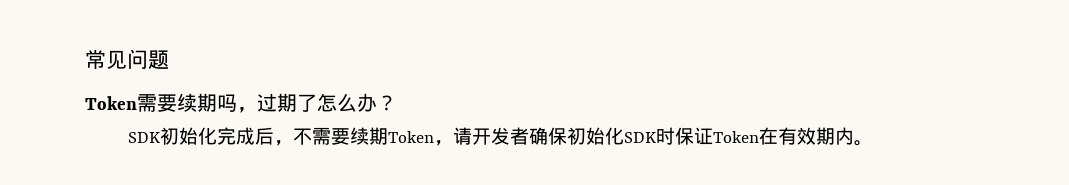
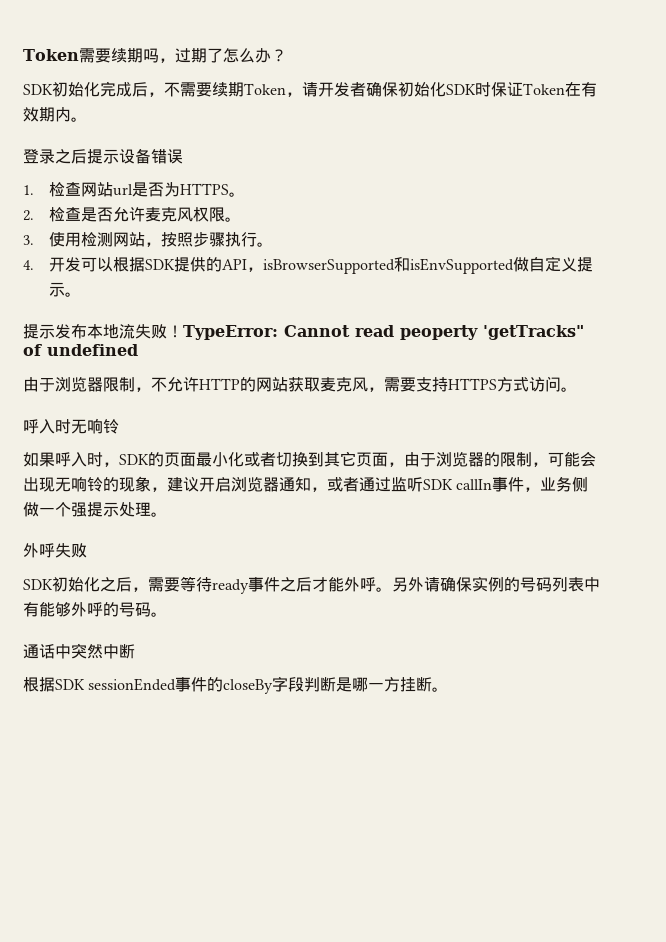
[85,49,169,70] 常见问题 // -> (23, 55) none
(873, 143) none -> [23,148,183,164] [23,182,246,197] [23,207,242,222] [23,232,274,247] [23,256,594,274] [49,282,82,297] [23,323,584,340] [23,344,138,356] [23,376,577,392] [23,418,119,434] [23,451,596,467] [23,476,589,492] [23,502,167,517] [23,543,87,558] [23,576,600,594] [23,602,167,617] [23,643,135,659] [23,676,449,694] // 登录之后提示设备错误 // 1.检查网站url是否为HTTPS。 // 2.检查是否允许麦克风权限。 // 3.使用检测网站，按照步骤执行。 // 4.开发可以根据SDK提供的API，isBrowserSupported和isEnvSupported做自定义提示。 // 提示发布本地流失败！TypeError: Cannot read peoperty 'getTracks" of undefined // 由于浏览器限制，不允许HTTP的网站获取麦克风，需要支持HTTPS方式访问。 // 呼入时无响铃 // 如果呼入时，SDK的页面最小化或者切换到其它页面，由于浏览器的限制，可能会出现无响铃的现象，建议开启浏览器通知，或者通过监听SDK callIn事件，业务侧做一个强提示处理。 // 外呼失败 // SDK初始化之后，需要等待ready事件之后才能外呼。另外请确保实例的号码列表中有能够外呼的号码。 // 通话中突然中断 // 根据SDK sessionEnded事件的closeBy字段判断是哪一方挂断。

